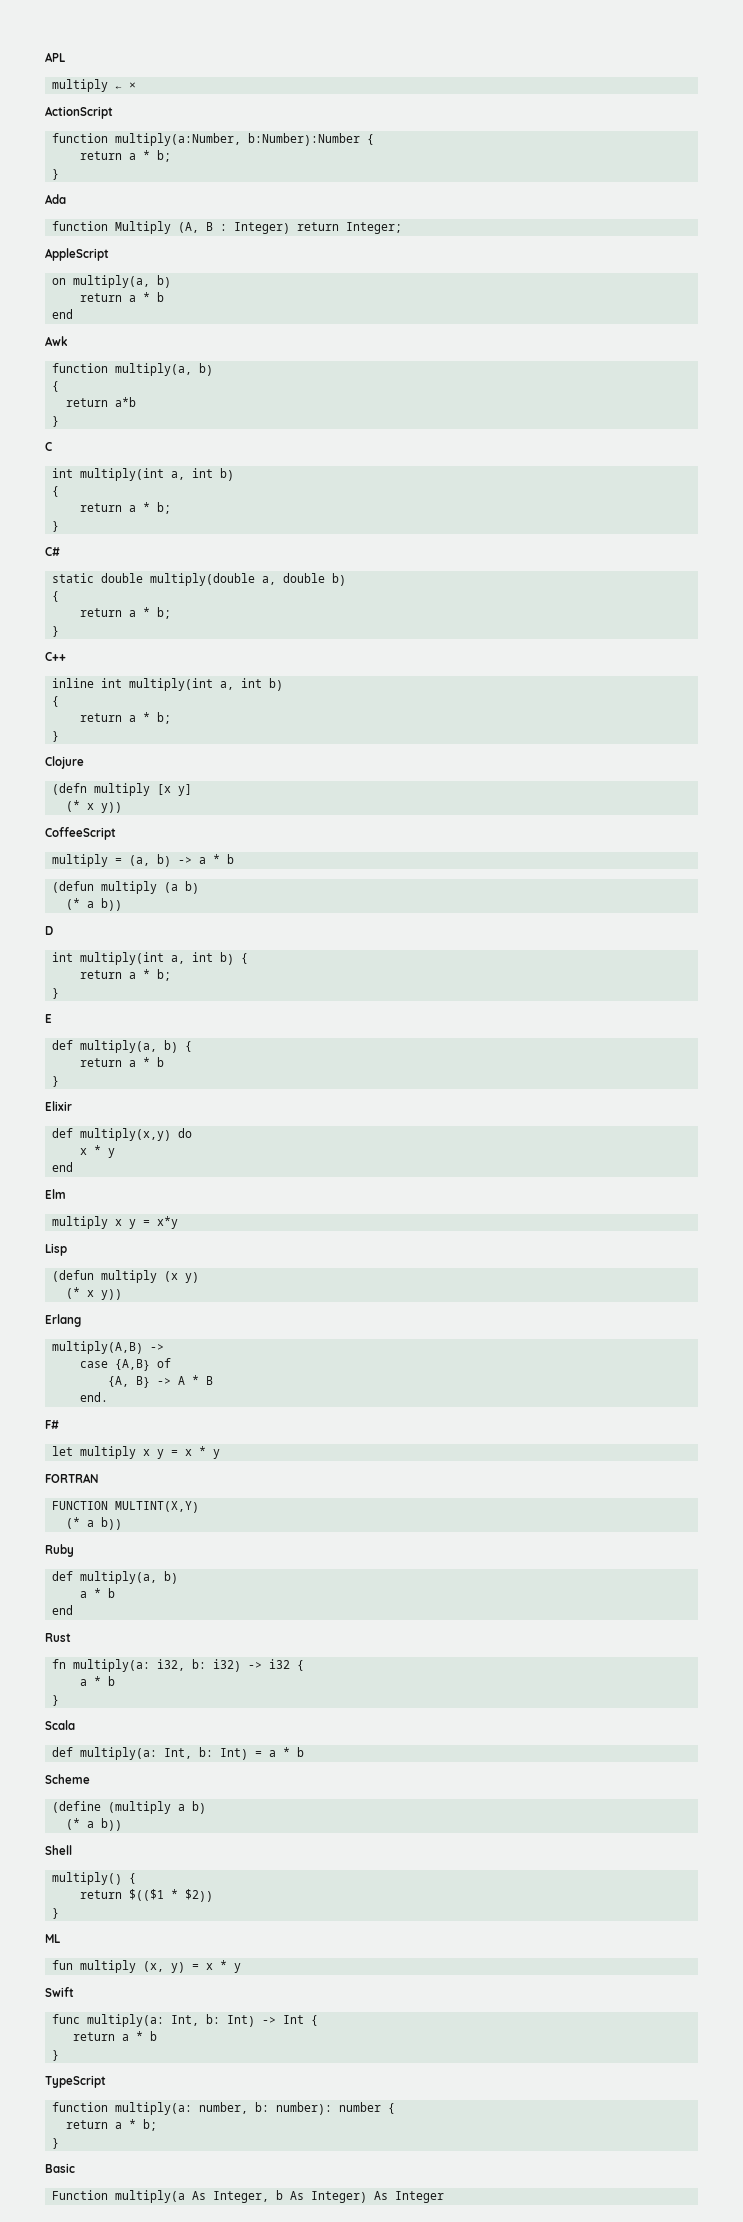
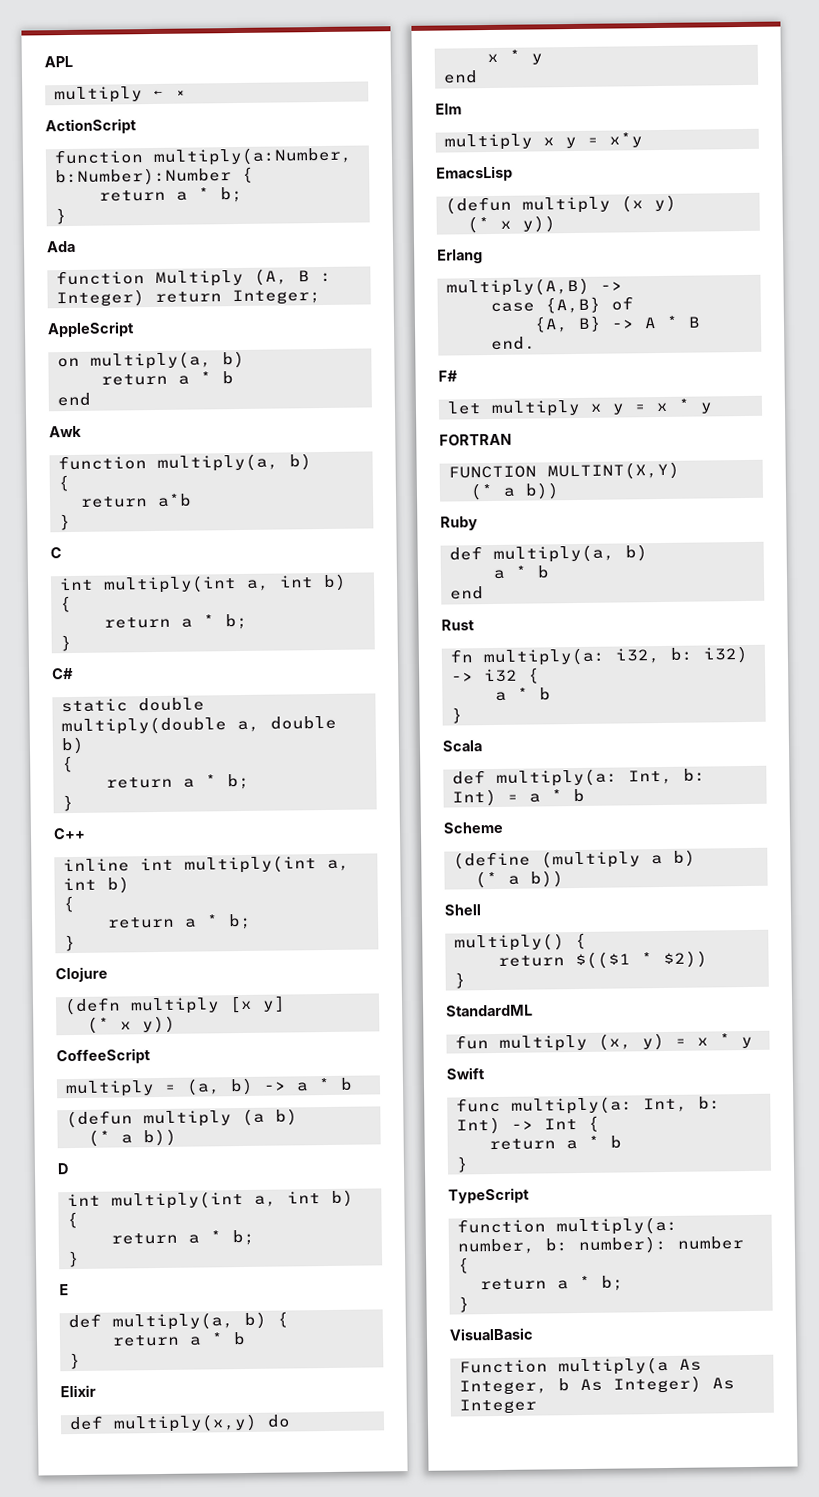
[45,1243,67,1256] Lisp -> [436,165,513,182] EmacsLisp
[45,1934,60,1943] ML -> [446,1004,533,1017] StandardML
[45,2163,75,2173] Basic -> [449,1327,534,1341] VisualBasic

